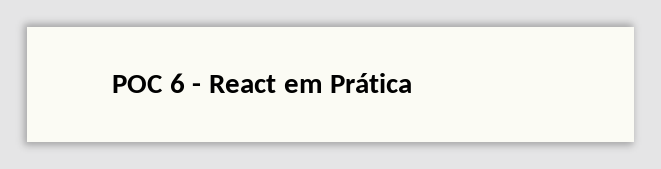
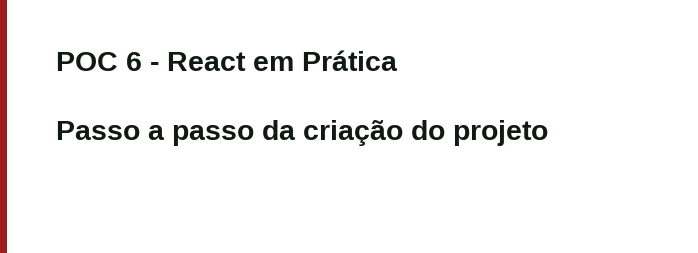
(413, 83) none -> [56,120,548,146] // Passo a passo da criação do projeto

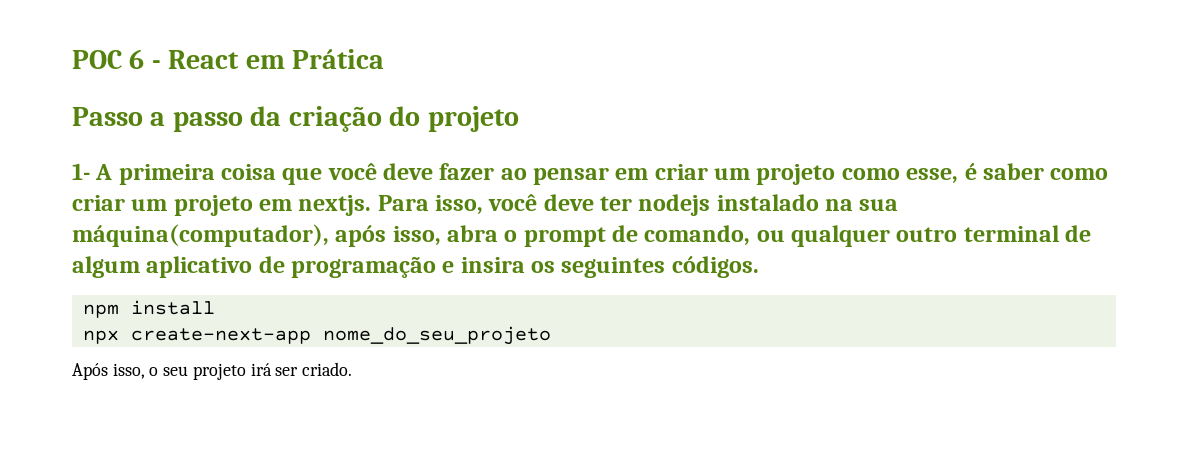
(548, 133) none -> [72,163,1109,185] [72,194,899,216] [72,224,1092,247] [72,256,759,278] [82,300,215,318] [82,326,551,345] [72,362,353,380] // 1- A primeira coisa que você deve fazer ao pensar em criar um projeto como esse, é saber como criar um projeto em nextjs. Para isso, você deve ter nodejs instalado na sua máquina(computador), após isso, abra o prompt de comando, ou qualquer outro terminal de algum aplicativo de programação e insira os seguintes códigos. // npm install // npx create-next-app nome_do_seu_projeto // Após isso, o seu projeto irá ser criado.

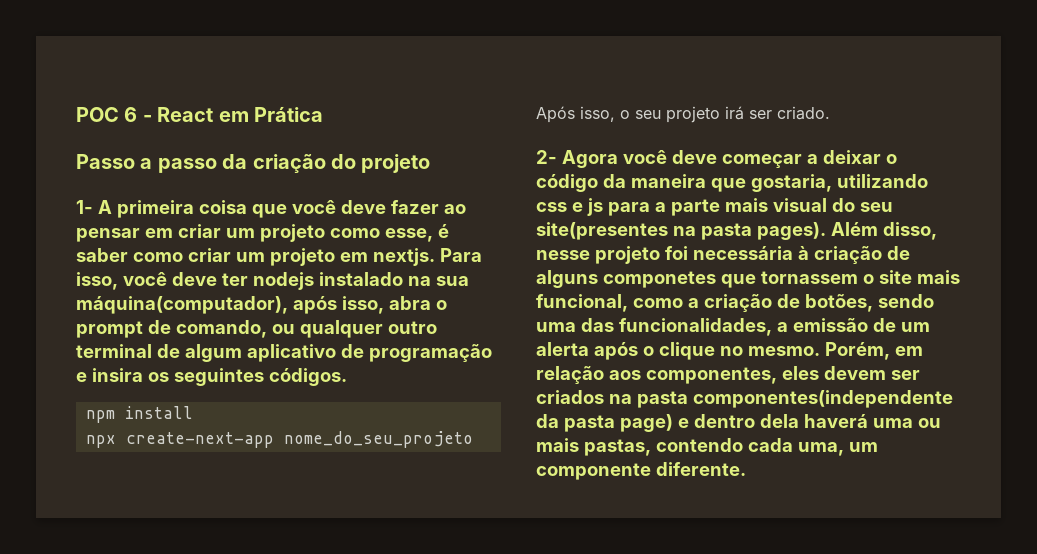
(353, 369) none -> [536,150,897,168] [536,174,928,192] [536,198,893,216] [536,222,937,240] [536,246,910,264] [536,270,960,288] [536,294,934,312] [536,318,930,336] [536,342,923,360] [536,366,920,384] [536,390,953,408] [536,414,941,432] [536,438,878,456] [536,462,746,480] // 2- Agora você deve começar a deixar o código da maneira que gostaria, utilizando css e js para a parte mais visual do seu site(presentes na pasta pages). Além disso, nesse projeto foi necessária à criação de alguns componetes que tornassem o site mais funcional, como a criação de botões, sendo uma das funcionalidades, a emissão de um alerta após o clique no mesmo. Porém, em relação aos componentes, eles devem ser criados na pasta componentes(independente da pasta page) e dentro dela haverá uma ou mais pastas, contendo cada uma, um componente diferente.

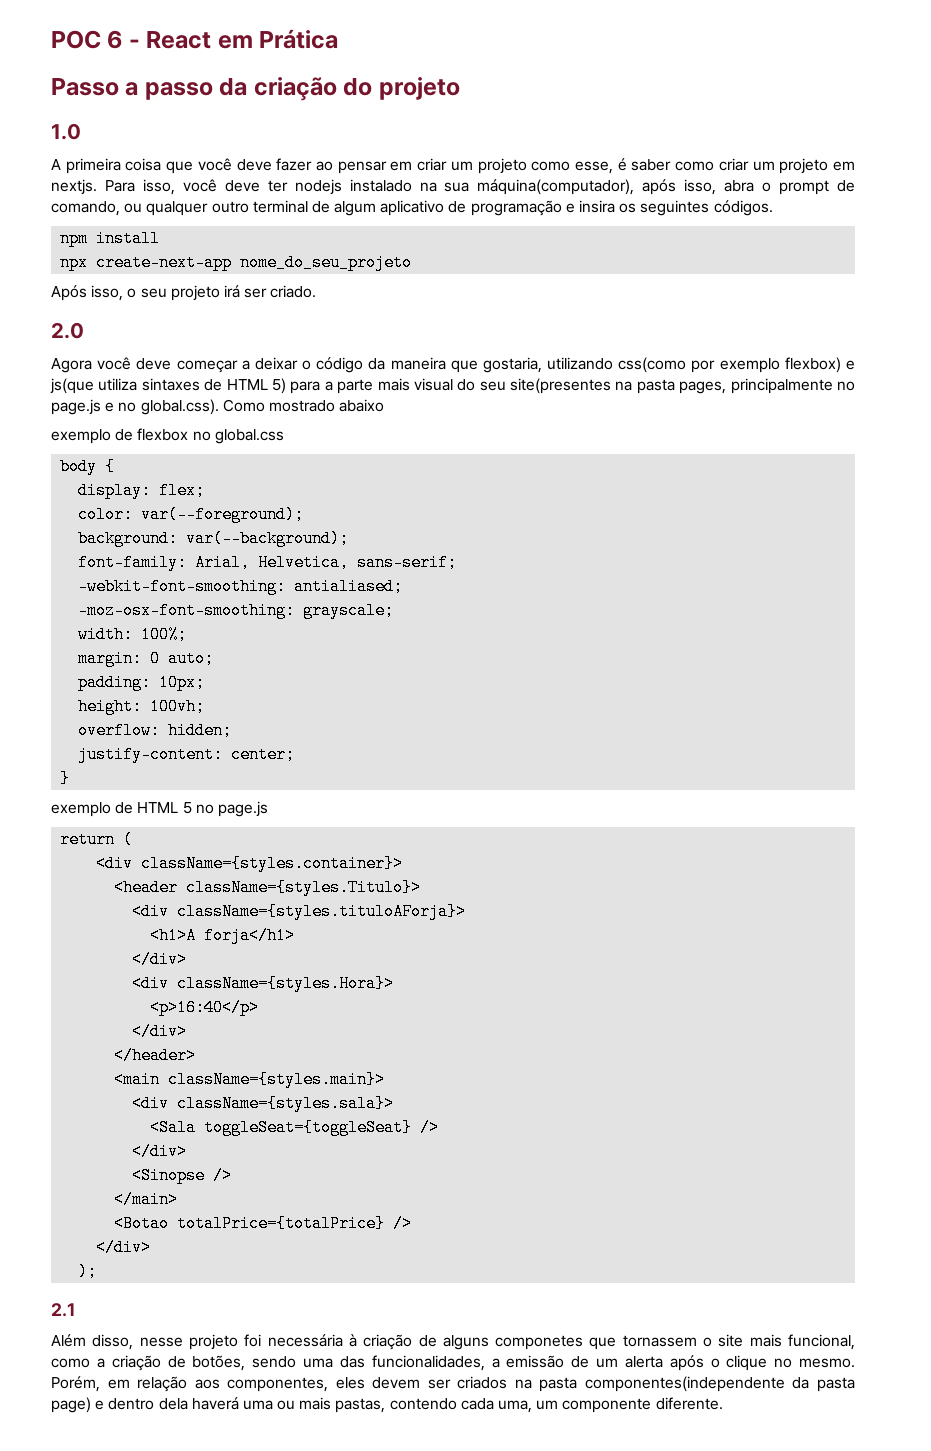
[76,200,93,214] 1- -> [51,123,81,140] 1.0 //
[536,150,557,164] 2- -> [51,322,84,339] 2.0 //
[536,198,603,216] css e js -> [618,357,855,373] [50,378,286,394] css(como por exemplo flexbox) e js(que utiliza sintaxes de HTML 5)
[756,222,826,240] pages). -> [679,378,856,394] [51,399,385,415] [51,428,284,444] [60,458,116,475] [78,482,206,499] [78,506,305,523] [78,530,350,547] [78,554,458,571] [78,578,404,595] [78,602,395,619] [78,626,188,643] [78,650,215,667] [78,674,206,691] [78,698,206,715] [78,722,233,739] [78,746,296,763] [60,770,71,787] [51,801,268,817] [60,831,134,848] [96,855,404,872] [114,879,422,896] [132,903,467,920] [150,927,296,944] [132,951,188,968] [132,975,395,992] [150,999,260,1016] [132,1023,188,1040] [114,1047,197,1064] [114,1071,386,1088] [132,1095,395,1112] [150,1119,440,1136] [132,1143,188,1160] [132,1167,233,1184] [114,1191,179,1208] [114,1215,413,1232] [96,1239,152,1256] [78,1263,98,1280] [51,1303,75,1317] pages, principalmente no page.js e no global.css). Como mostrado abaixo // exemplo de flexbox no global.css // body { // display: flex; // color: var(--foreground); // background: var(--background); // font-family: Arial, Helvetica, sans-serif; // -webkit-font-smoothing: antialiased; // -moz-osx-font-smoothing: grayscale; // width: 100%; // margin: 0 auto; // padding: 10px; // height: 100vh; // overflow: hidden; // justify-content: center; // } // exemplo de HTML 5 no page.js // return ( // <div className={styles.container}> // <header className={styles.Titulo}> // <div className={styles.tituloAForja}> // <h1>A forja</h1> // </div> // <div className={styles.Hora}> // <p>16:40</p> // </div> // </header> // <main className={styles.main}> // <div className={styles.sala}> // <Sala toggleSeat={toggleSeat} /> // </div> // <Sinopse /> // </main> // <Botao totalPrice={totalPrice} /> // </div> // ); // 2.1 //

